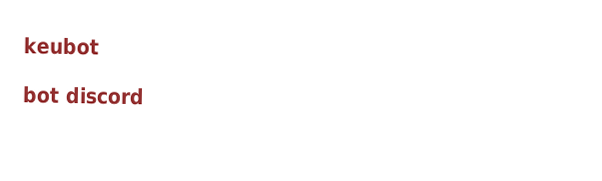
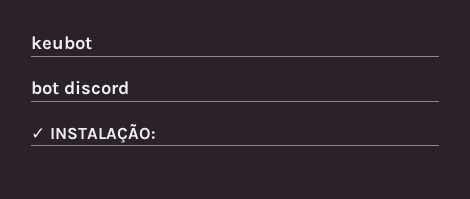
(145, 96) none -> [31,124,156,143] // ✓ INSTALAÇÃO:

